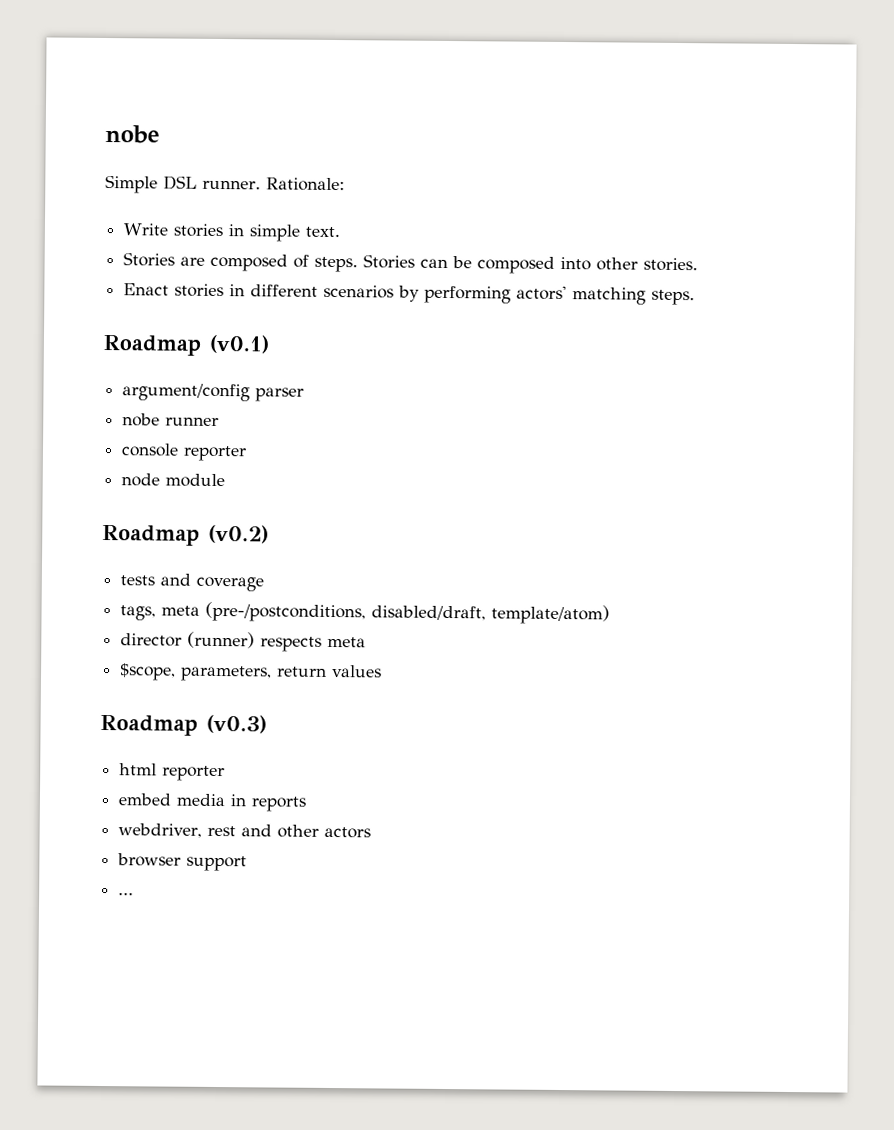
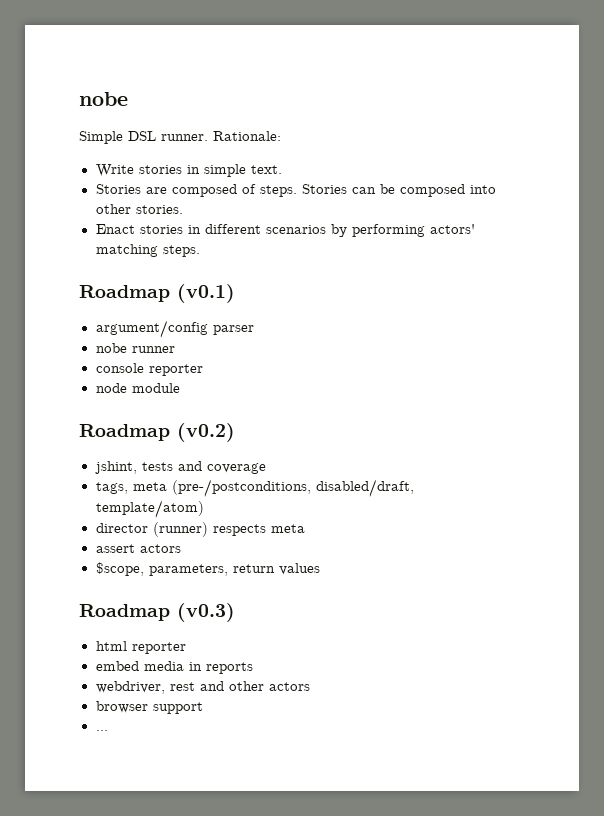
(269, 534) none -> [94,461,137,474] jshint,
(367, 642) none -> [95,544,181,553] // assert actors

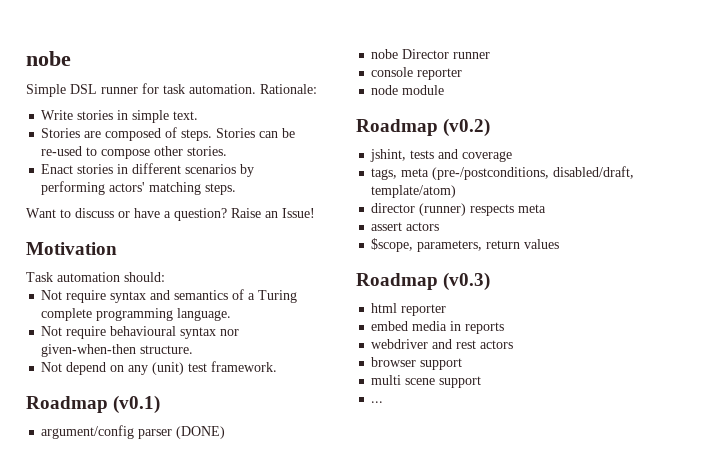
[161,134,208,141] runner. -> [101,83,256,94] runner for task automation.
[399,184,496,197] composed into -> [41,146,151,159] re-used to compose
(200, 251) none -> [26,208,315,221] [26,242,117,255] [26,272,165,282] [41,289,298,303] [41,308,232,321] [41,326,240,339] [41,344,194,357] [41,361,278,375] // Want to discuss or have a question? Raise an Issue! // Motivation // Task automation should: // Not require syntax and semantics of a Turing complete programming language. // Not require behavioural syntax nor given-when-then structure. // Not depend on any (unit) test framework.
[95,343,127,353] // nobe -> [176,426,226,439] [371,49,450,59] (DONE) // nobe Director
[95,681,264,694] webdriver, rest and other -> [371,339,477,349] webdriver and rest
(203, 708) none -> [371,375,482,388] // multi scene support

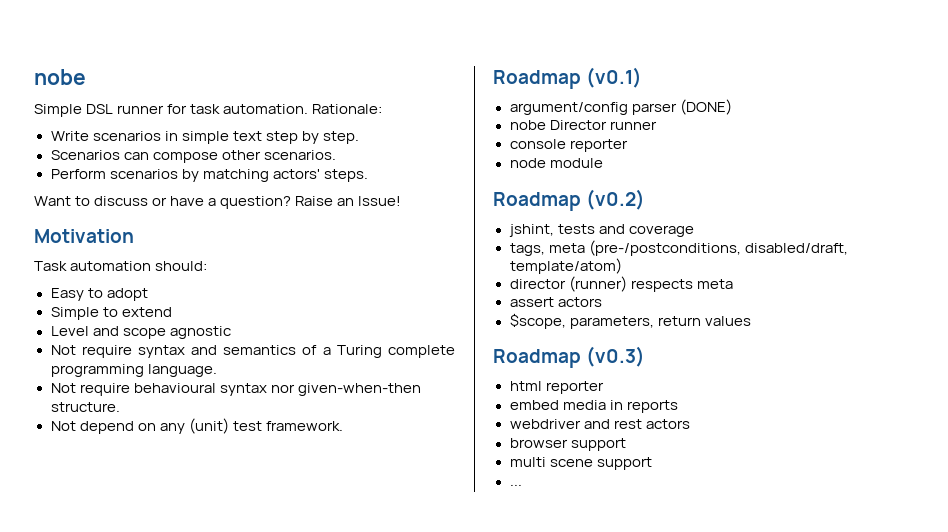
[77,110,114,120] stories -> [92,131,161,141] scenarios
[173,111,199,120] [41,127,296,141] [41,146,228,159] [41,163,255,177] [41,181,202,195] text. // Stories are composed of steps. Stories can be re-used to compose other stories. // Enact stories in different scenarios by performing actors' matching -> [232,131,359,144] [50,150,336,163] [50,169,320,182] text step by step. // Scenarios can compose other scenarios. // Perform scenarios by matching actors'
(165, 277) none -> [50,288,148,301] [50,307,172,320] [50,326,231,339] // Easy to adopt // Simple to extend // Level and scope agnostic

